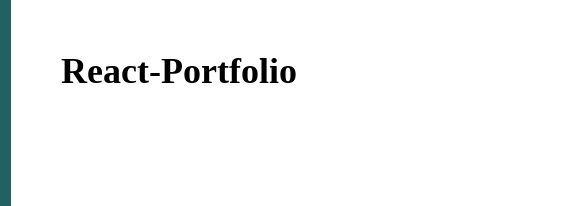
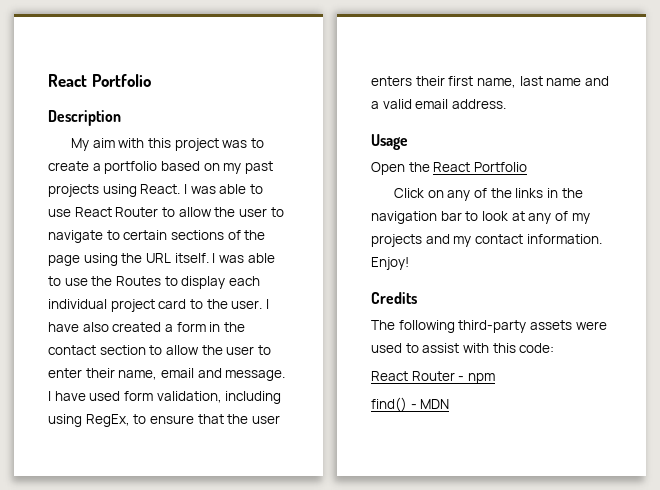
[61,58,297,83] React-Portfolio -> [48,74,151,87] [48,110,121,126] [71,138,265,151] [48,161,273,174] [48,184,263,197] [48,207,284,217] [48,230,266,243] [48,253,275,266] [48,276,260,289] [48,299,269,312] [48,322,245,332] [48,345,271,355] [48,368,286,381] [48,391,282,404] [48,414,280,427] [371,76,609,88] [371,99,506,109] [371,134,408,150] [371,162,527,175] [394,188,583,201] [371,211,590,224] [371,234,602,247] [371,257,409,270] [371,292,417,304] [371,320,607,333] [371,343,555,353] [371,371,495,384] [371,397,450,412] React Portfolio // Description // My aim with this project was to create a portfolio based on my past projects using React. I was able to use React Router to allow the user to navigate to certain sections of the page using the URL itself. I was able to use the Routes to display each individual project card to the user. I have also created a form in the contact section to allow the user to enter their name, email and message. I have used form validation, including using RegEx, to ensure that the user enters their first name, last name and a valid email address. // Usage // Open the React Portfolio // Click on any of the links in the navigation bar to look at any of my projects and my contact information. Enjoy! // Credits // The following third-party assets were used to assist with this code: // React Router - npm // find() - MDN

